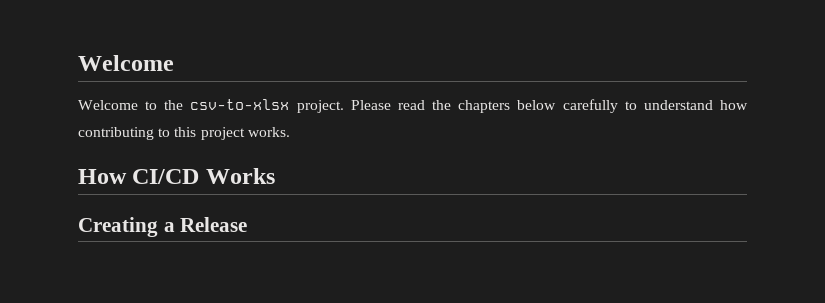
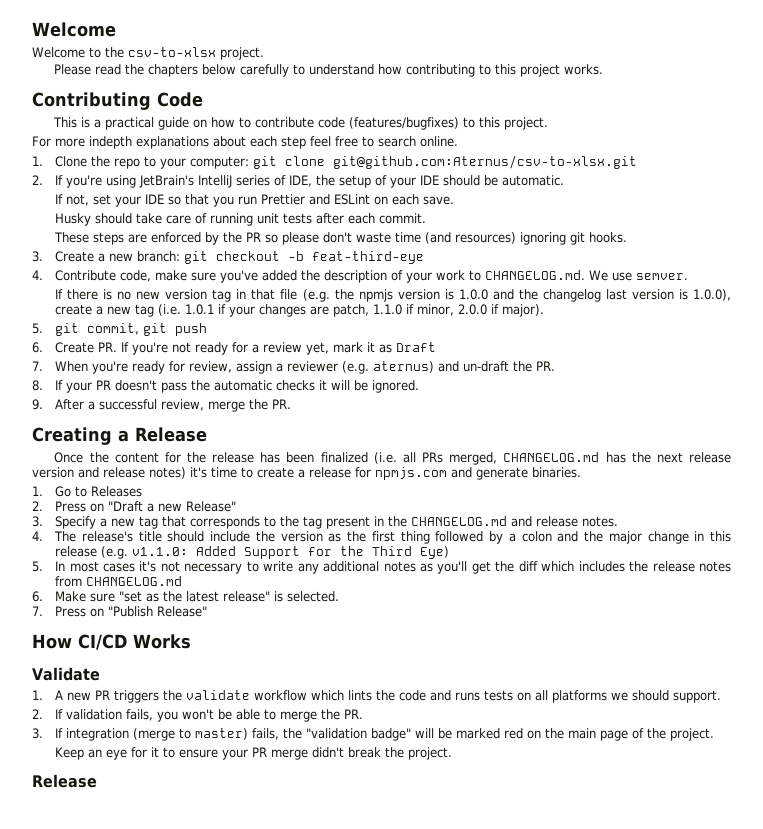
(344, 106) none -> (264, 53) //
[78,168,275,184] [78,217,175,237] How CI/CD Works // Creating a -> [32,92,203,110] [53,117,549,130] [32,136,458,149] [32,155,638,169] [32,175,565,188] [55,194,455,207] [55,213,427,226] [54,232,628,245] [32,251,425,264] [32,270,689,283] [55,289,731,302] [55,304,545,317] [32,323,208,336] [32,342,437,355] [32,361,556,374] [32,380,420,393] [32,399,292,412] [32,427,207,445] [54,452,731,465] [32,467,581,480] [32,486,143,497] [32,501,237,512] [32,516,619,529] [32,531,731,544] [55,546,450,559] [32,561,731,574] [55,576,183,587] [32,591,340,602] [32,606,208,617] [32,634,191,650] [32,667,100,681] [32,690,722,703] [32,709,364,722] [32,728,715,741] [55,747,453,760] Contributing Code // This is a practical guide on how to contribute code (features/bugfixes) to this project. // For more indepth explanations about each step feel free to search online. // 1. Clone the repo to your computer: git clone git@github.com:Aternus/csv-to-xlsx.git // 2. If you're using JetBrain's IntelliJ series of IDE, the setup of your IDE should be automatic. // If not, set your IDE so that you run Prettier and ESLint on each save. // Husky should take care of running unit tests after each commit. // These steps are enforced by the PR so please don't waste time (and resources) ignoring git hooks. // 3. Create a new branch: git checkout -b feat-third-eye // 4. Contribute code, make sure you've added the description of your work to CHANGELOG.md. We use semver. // If there is no new version tag in that file (e.g. the npmjs version is 1.0.0 and the changelog last version is 1.0.0), create a new tag (i.e. 1.0.1 if your changes are patch, 1.1.0 if minor, 2.0.0 if major). // 5. git commit, git push // 6. Create PR. If you're not ready for a review yet, mark it as Draft // 7. When you're ready for review, assign a reviewer (e.g. aternus) and un-draft the PR. // 8. If your PR doesn't pass the automatic checks it will be ignored. // 9. After a successful review, merge the PR. // Creating a Release // Once the content for the release has been finalized (i.e. all PRs merged, CHANGELOG.md has the next release version and release notes) it's time to create a release for npmjs.com and generate binaries. // 1. Go to Releases // 2. Press on "Draft a new Release" // 3. Specify a new tag that corresponds to the tag present in the CHANGELOG.md and release notes. // 4. The release's title should include the version as the first thing followed by a colon and the major change in this release (e.g. v1.1.0: Added Support for the Third Eye) // 5. In most cases it's not necessary to write any additional notes as you'll get the diff which includes the release notes from CHANGELOG.md // 6. Make sure "set as the latest release" is selected. // 7. Press on "Publish Release" // How CI/CD Works // Validate // 1. A new PR triggers the validate workflow which lints the code and runs tests on all platforms we should support. // 2. If validation fails, you won't be able to merge the PR. // 3. If integration (merge to master) fails, the "validation badge" will be marked red on the main page of the project. // Keep an eye for it to ensure your PR merge didn't break the project. //

